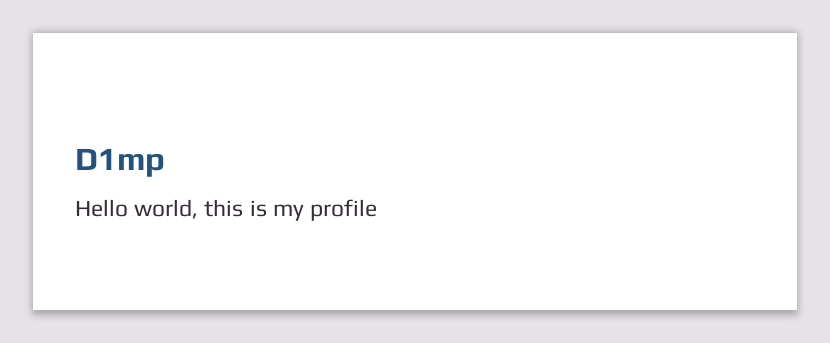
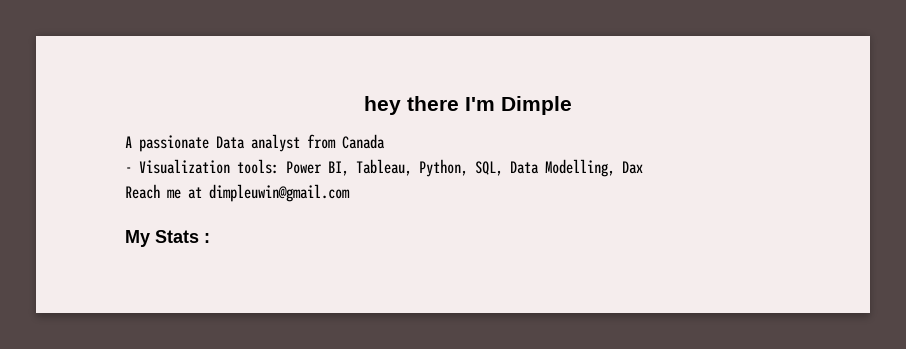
[75,148,165,177] [75,199,378,221] D1mp // Hello world, this is my profile -> [364,96,572,115] [125,134,385,152] [125,159,643,177] [125,184,350,202] [125,230,210,247] hey there I'm Dimple // A passionate Data analyst from Canada // - Visualization tools: Power BI, Tableau, Python, SQL, Data Modelling, Dax // Reach me at dimpleuwin@gmail.com // My Stats :

